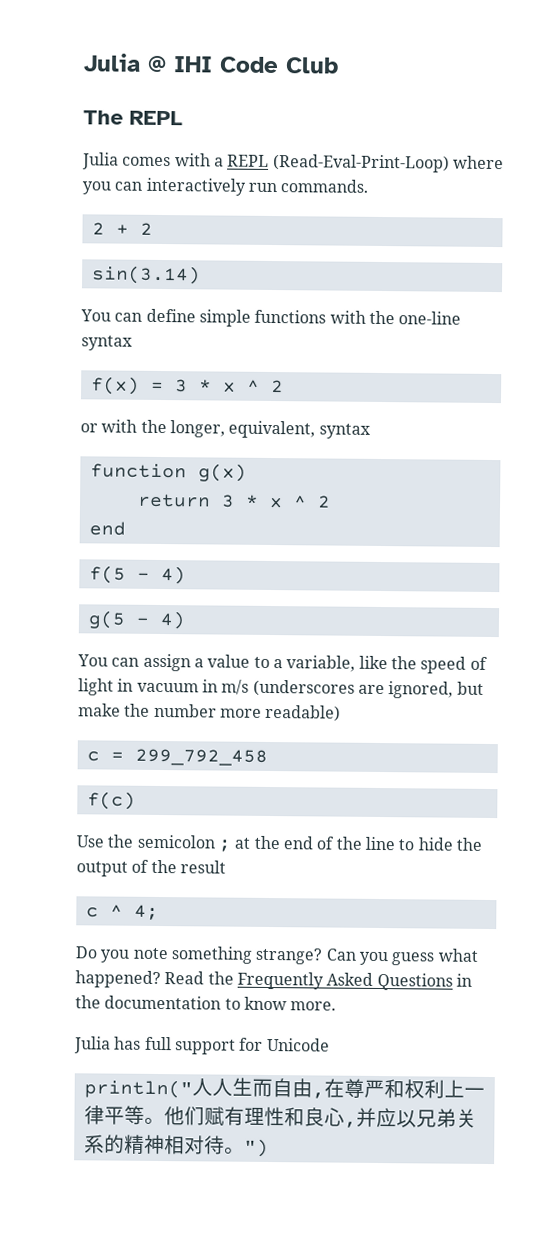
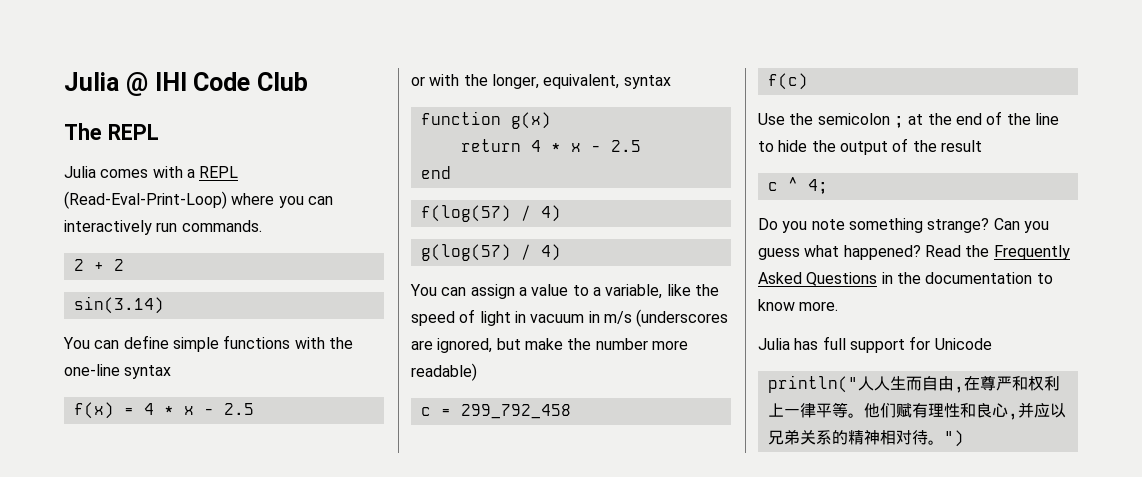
[174,379,284,393] 3 * x ^ 2 -> [143,403,254,415] 4 * x - 2.5
[220,494,331,509] 3 * x ^ 2 -> [530,140,641,152] 4 * x - 2.5
[88,565,186,585] [87,610,149,629] f(5 - 4) // g(5 - -> [420,205,561,222] [420,244,531,261] f(log(57) / 4) // g(log(57) /

